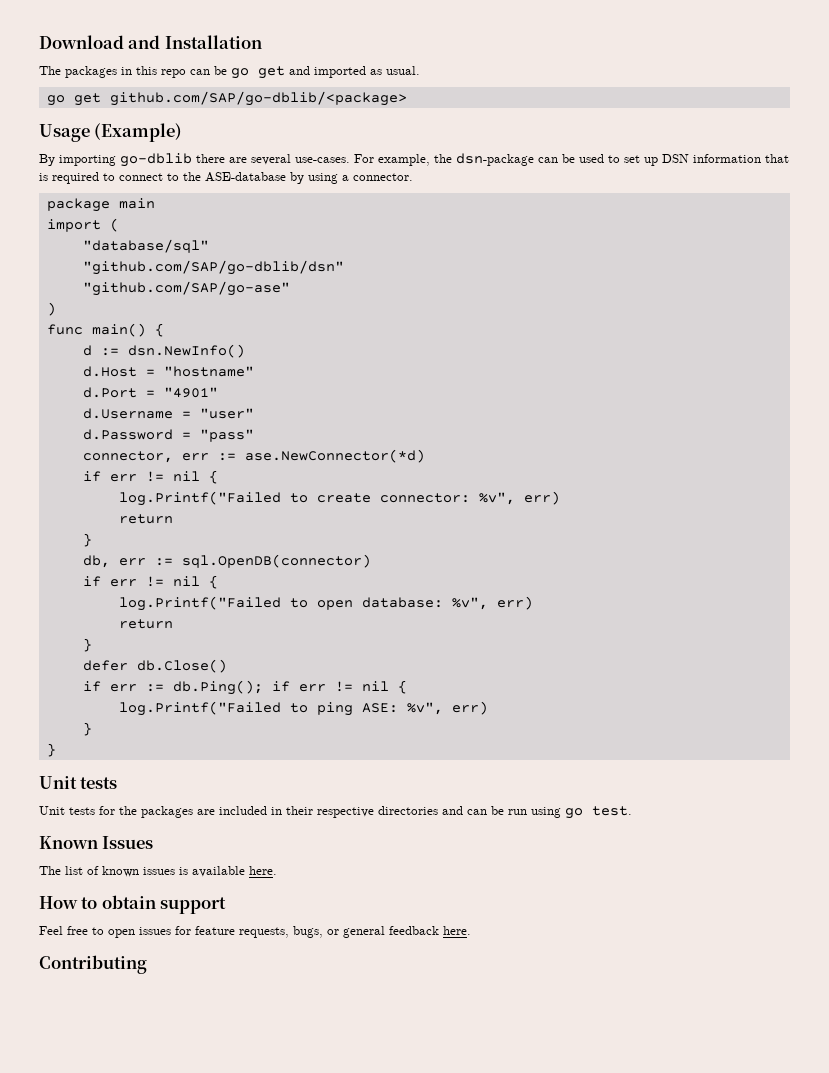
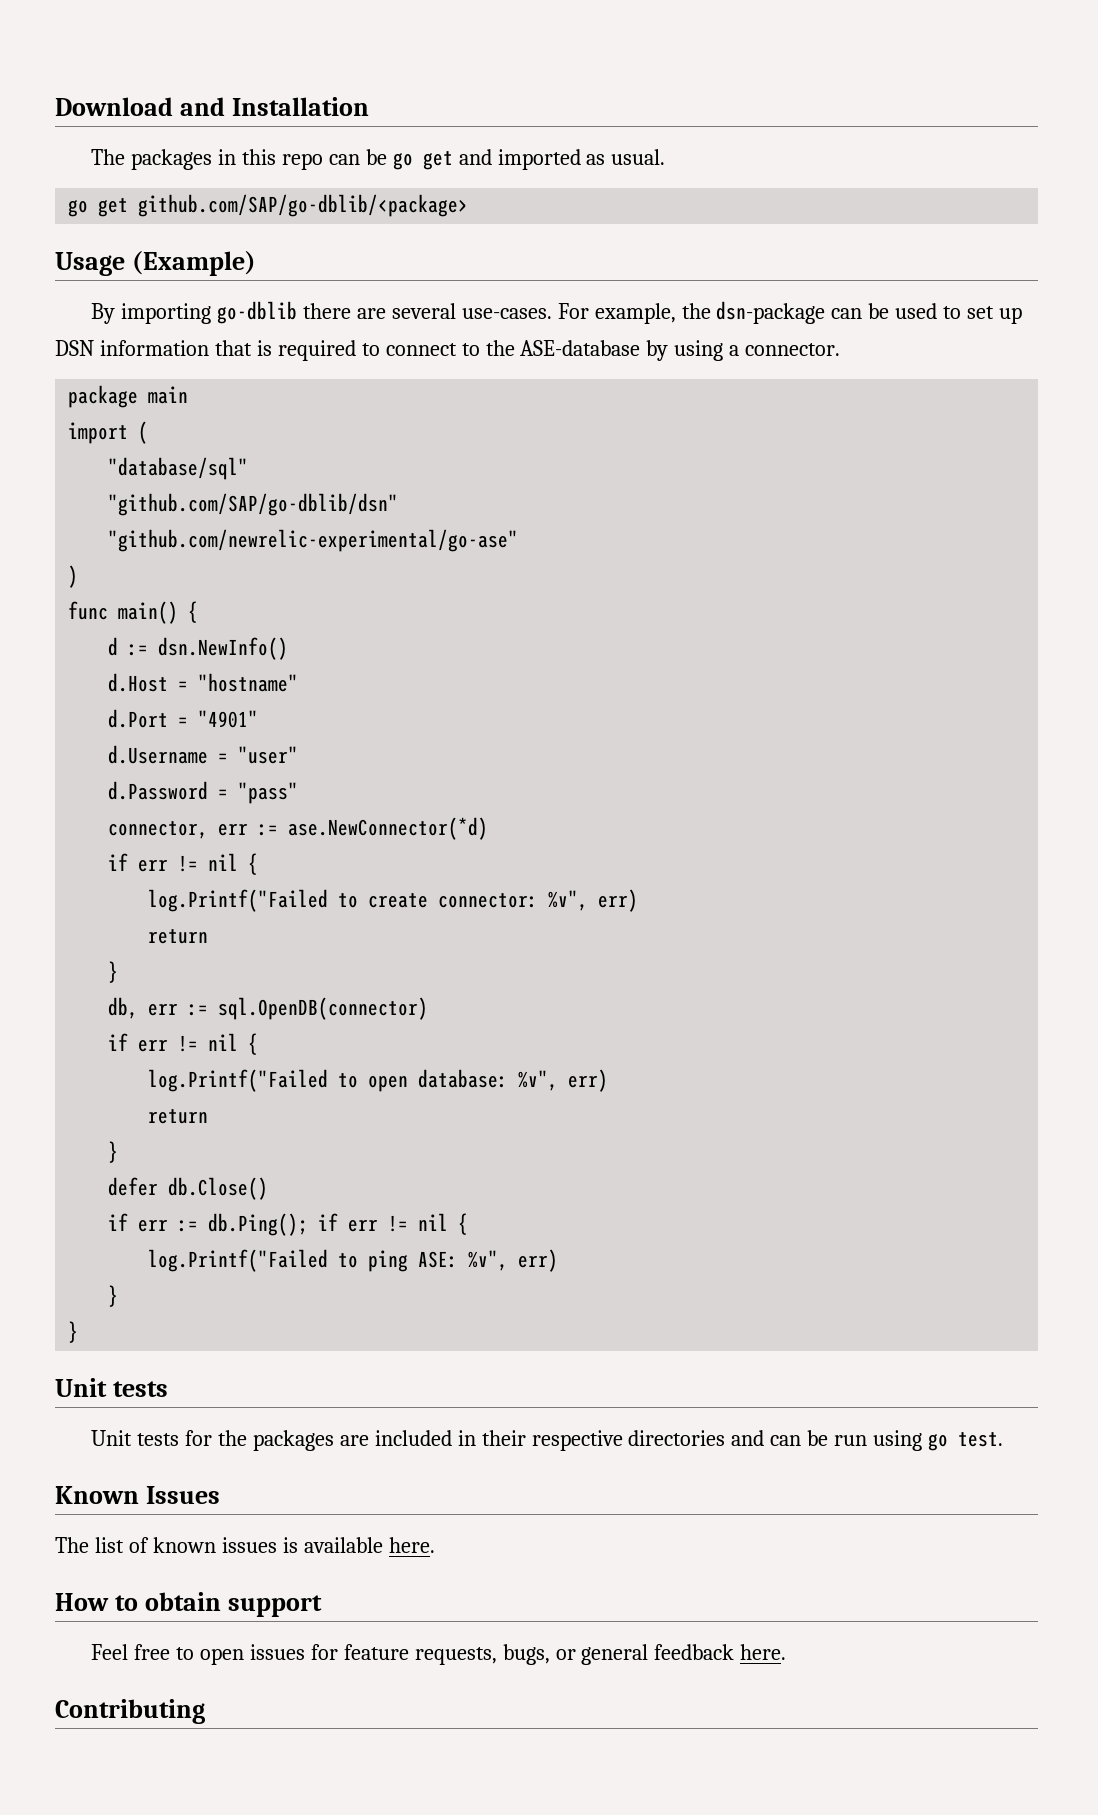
[82,281,290,296] "github.com/SAP/go-ase" -> [108,529,519,552] "github.com/newrelic-experimental/go-ase"

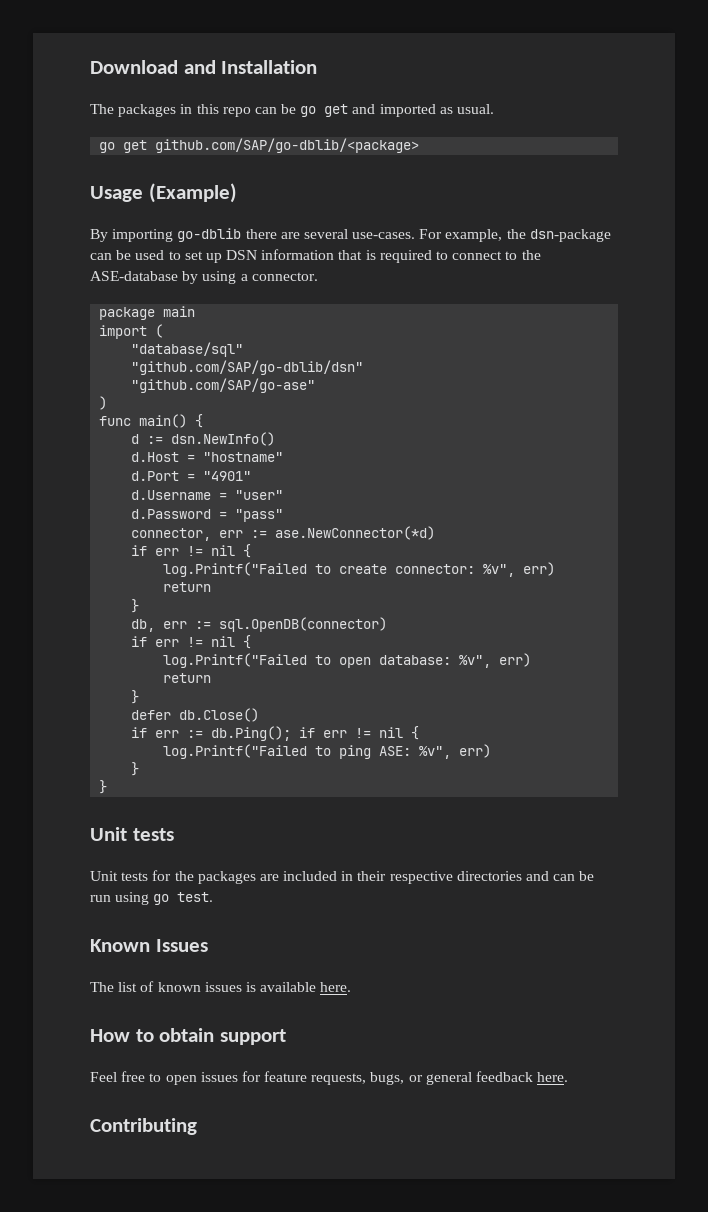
[108,529,519,552] "github.com/newrelic-experimental/go-ase" -> [131,378,316,393] "github.com/SAP/go-ase"

